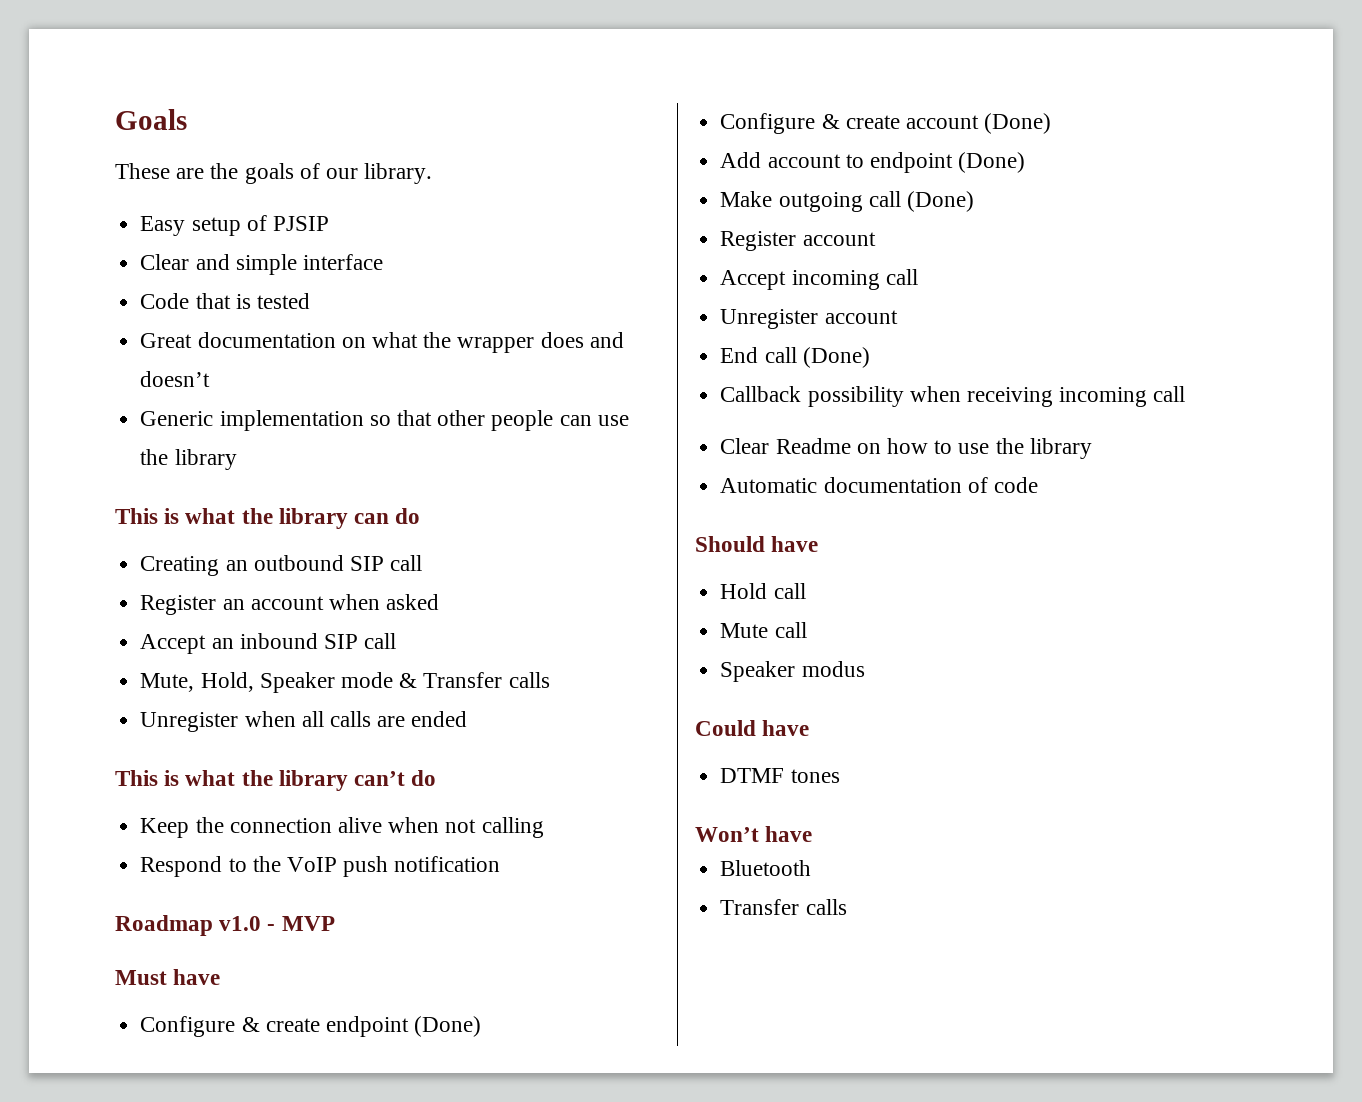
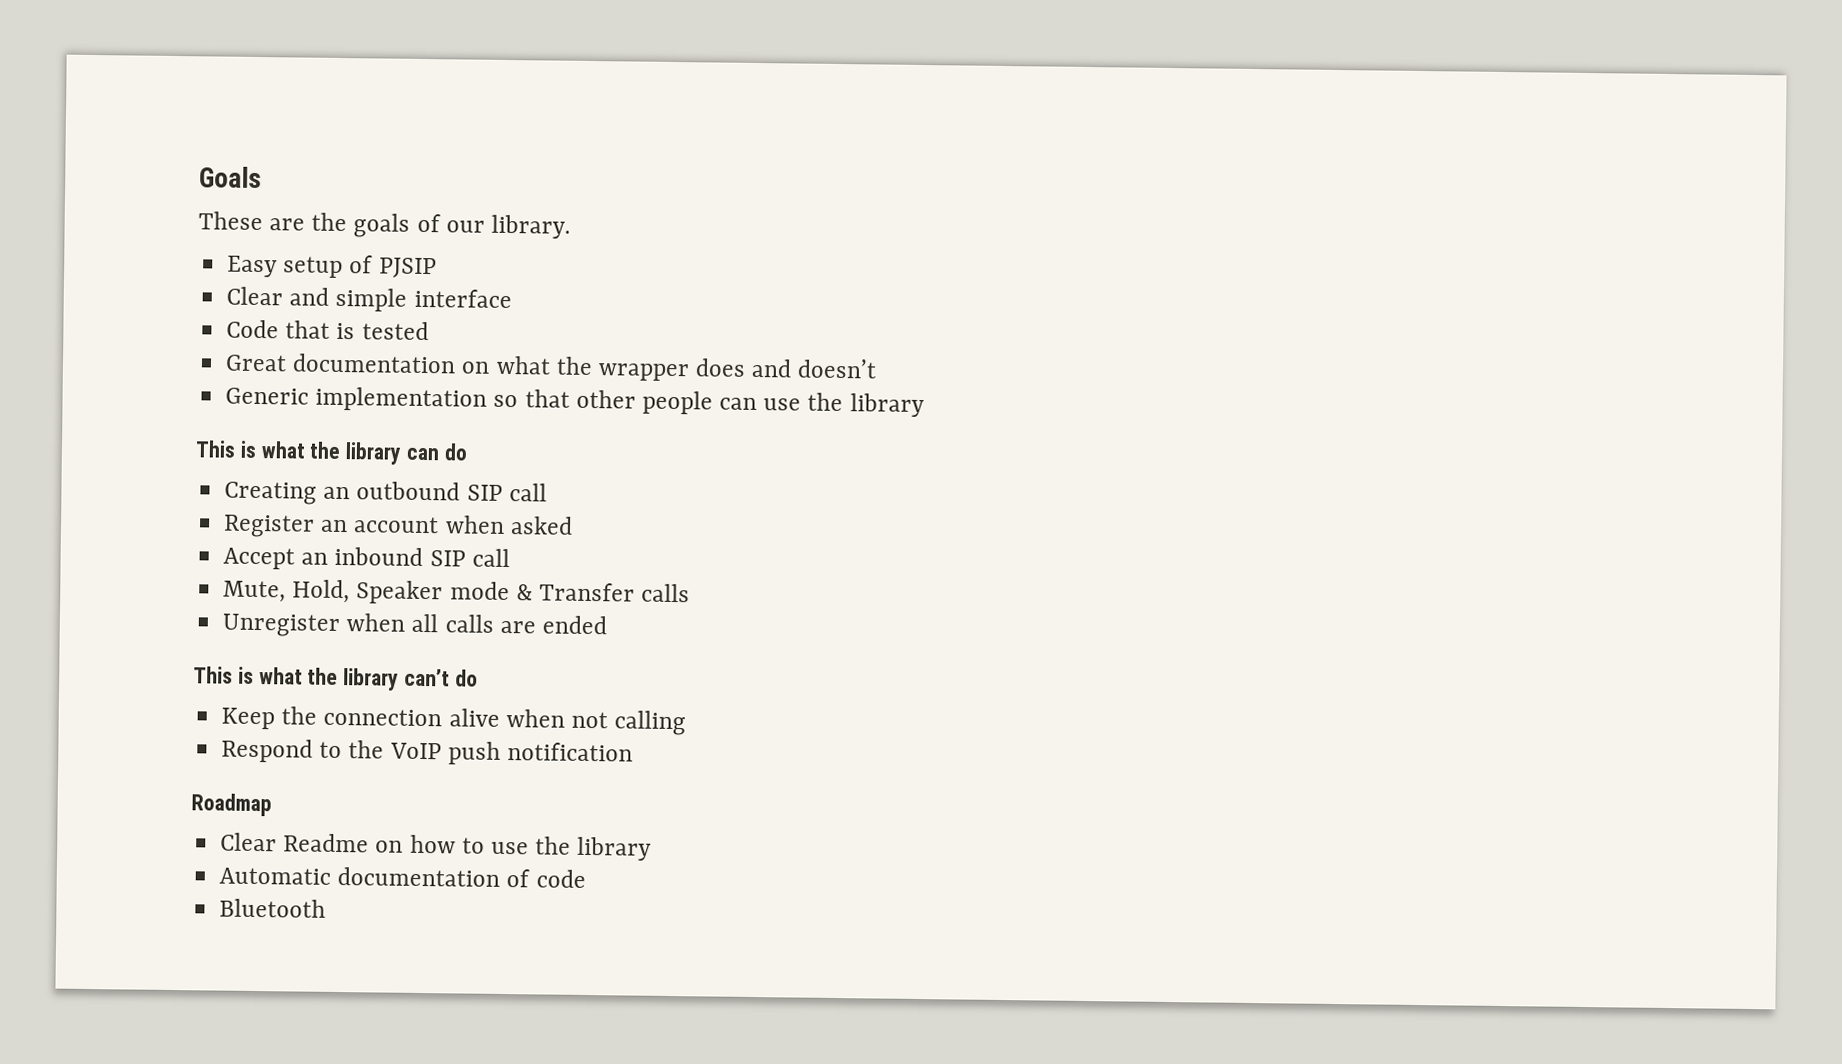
[219,916,335,931] [115,969,221,985] [140,1016,482,1037] [720,113,1052,134] [720,152,1026,173] [720,191,974,212] [720,231,876,251] [720,269,918,290] [720,309,898,329] [720,347,870,368] [720,386,1186,407] v1.0 - MVP // Must have // Configure & create endpoint (Done) // Configure & create account (Done) // Add account to endpoint (Done) // Make outgoing call (Done) // Register account // Accept incoming call // Unregister account // End call (Done) // Callback possibility when receiving incoming call -> (272, 805) none
[695,536,819,552] [720,583,806,599] [720,622,807,638] [720,661,865,682] [695,720,810,736] [720,768,840,783] [695,826,813,842] // Should have // Hold call // Mute call // Speaker modus // Could have // DTMF tones // Won’t have -> (586, 878) none
[720,899,847,915] // Transfer calls -> (327, 908) none

